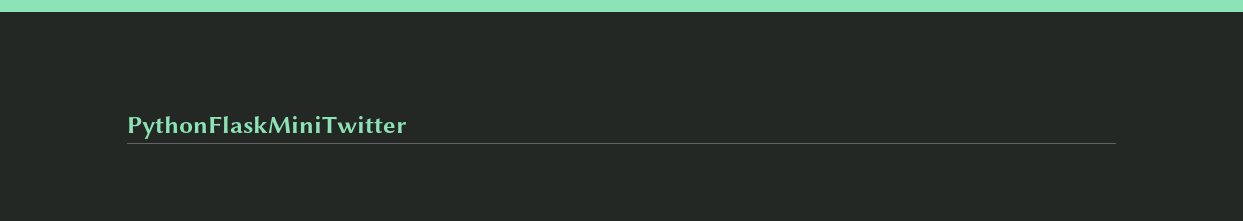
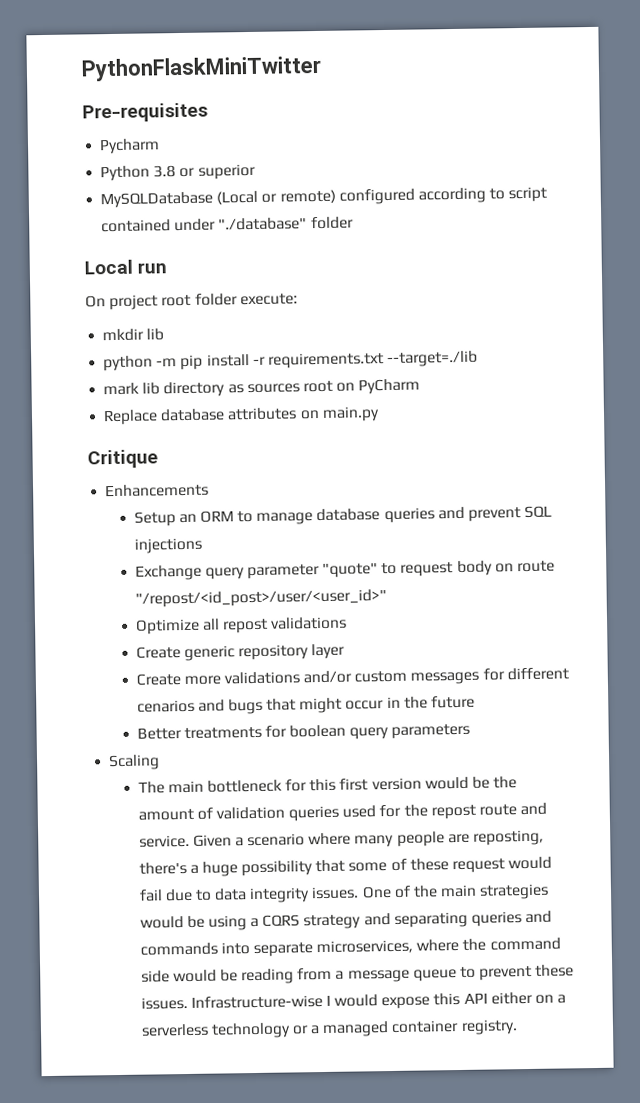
(407, 127) none -> [82,102,208,123] [99,138,161,155] [100,163,256,182] [100,186,548,209] [101,216,354,233] [84,259,168,275] [85,293,298,311] [102,328,165,342] [103,350,479,372] [103,378,421,398] [103,406,380,426] [87,449,158,469] [105,483,210,498] [133,505,553,527] [133,537,203,554] [134,560,556,581] [134,589,387,608] [134,616,348,635] [135,643,346,662] [135,667,569,686] [136,695,476,715] [136,723,471,740] [108,754,161,771] [137,776,518,794] [137,802,548,822] [138,829,545,848] [138,856,553,877] [138,883,550,904] [139,910,553,931] [139,937,561,958] [140,964,575,985] [140,991,567,1010] [140,1019,518,1039] // Pre-requisites // Pycharm // Python 3.8 or superior // MySQLDatabase (Local or remote) configured according to script contained under "./database" folder // Local run // On project root folder execute: // mkdir lib // python -m pip install -r requirements.txt --target=./lib // mark lib directory as sources root on PyCharm // Replace database attributes on main.py // Critique // Enhancements // Setup an ORM to manage database queries and prevent SQL injections // Exchange query parameter "quote" to request body on route "/repost/<id_post>/user/<user_id>" // Optimize all repost validations // Create generic repository layer // Create more validations and/or custom messages for different cenarios and bugs that might occur in the future // Better treatments for boolean query parameters // Scaling // The main bottleneck for this first version would be the amount of validation queries used for the repost route and service. Given a scenario where many people are reposting, there's a huge possibility that some of these request would fail due to data integrity issues. One of the main strategies would be using a CQRS strategy and separating queries and commands into separate microservices, where the command side would be reading from a message queue to prevent these issues. Infrastructure-wise I would expose this API either on a serverless technology or a managed container registry.

